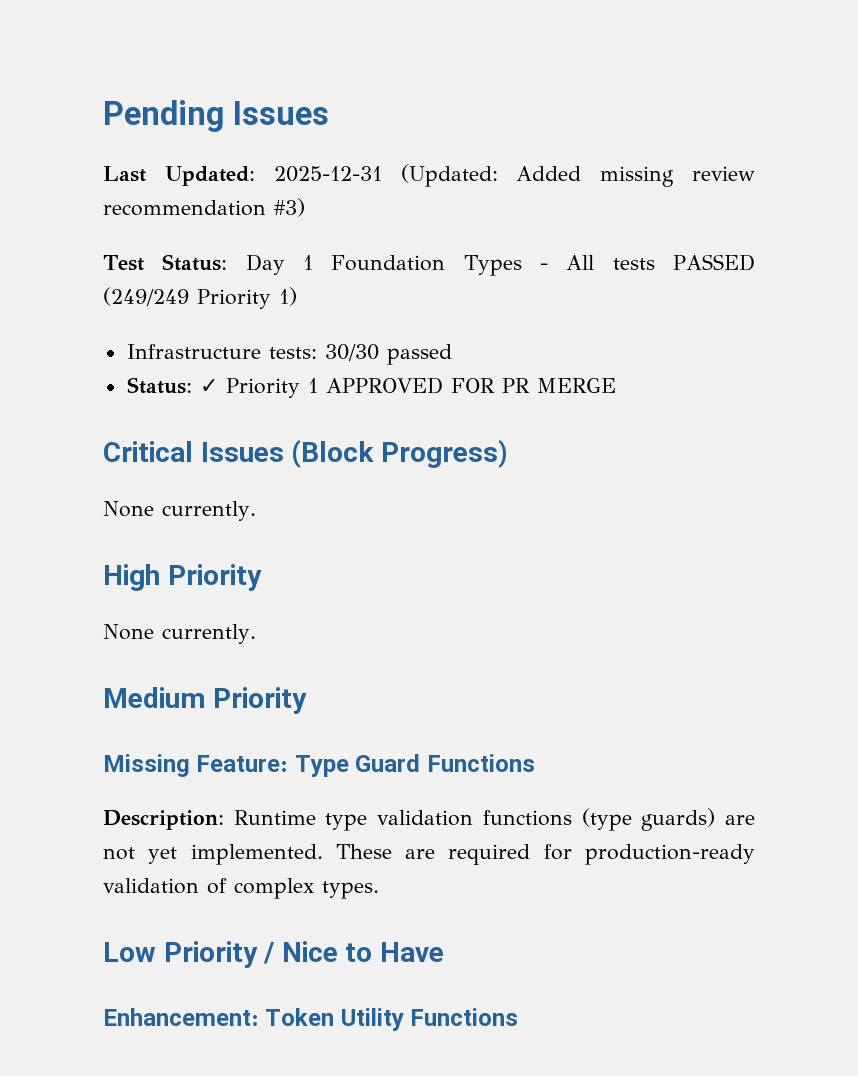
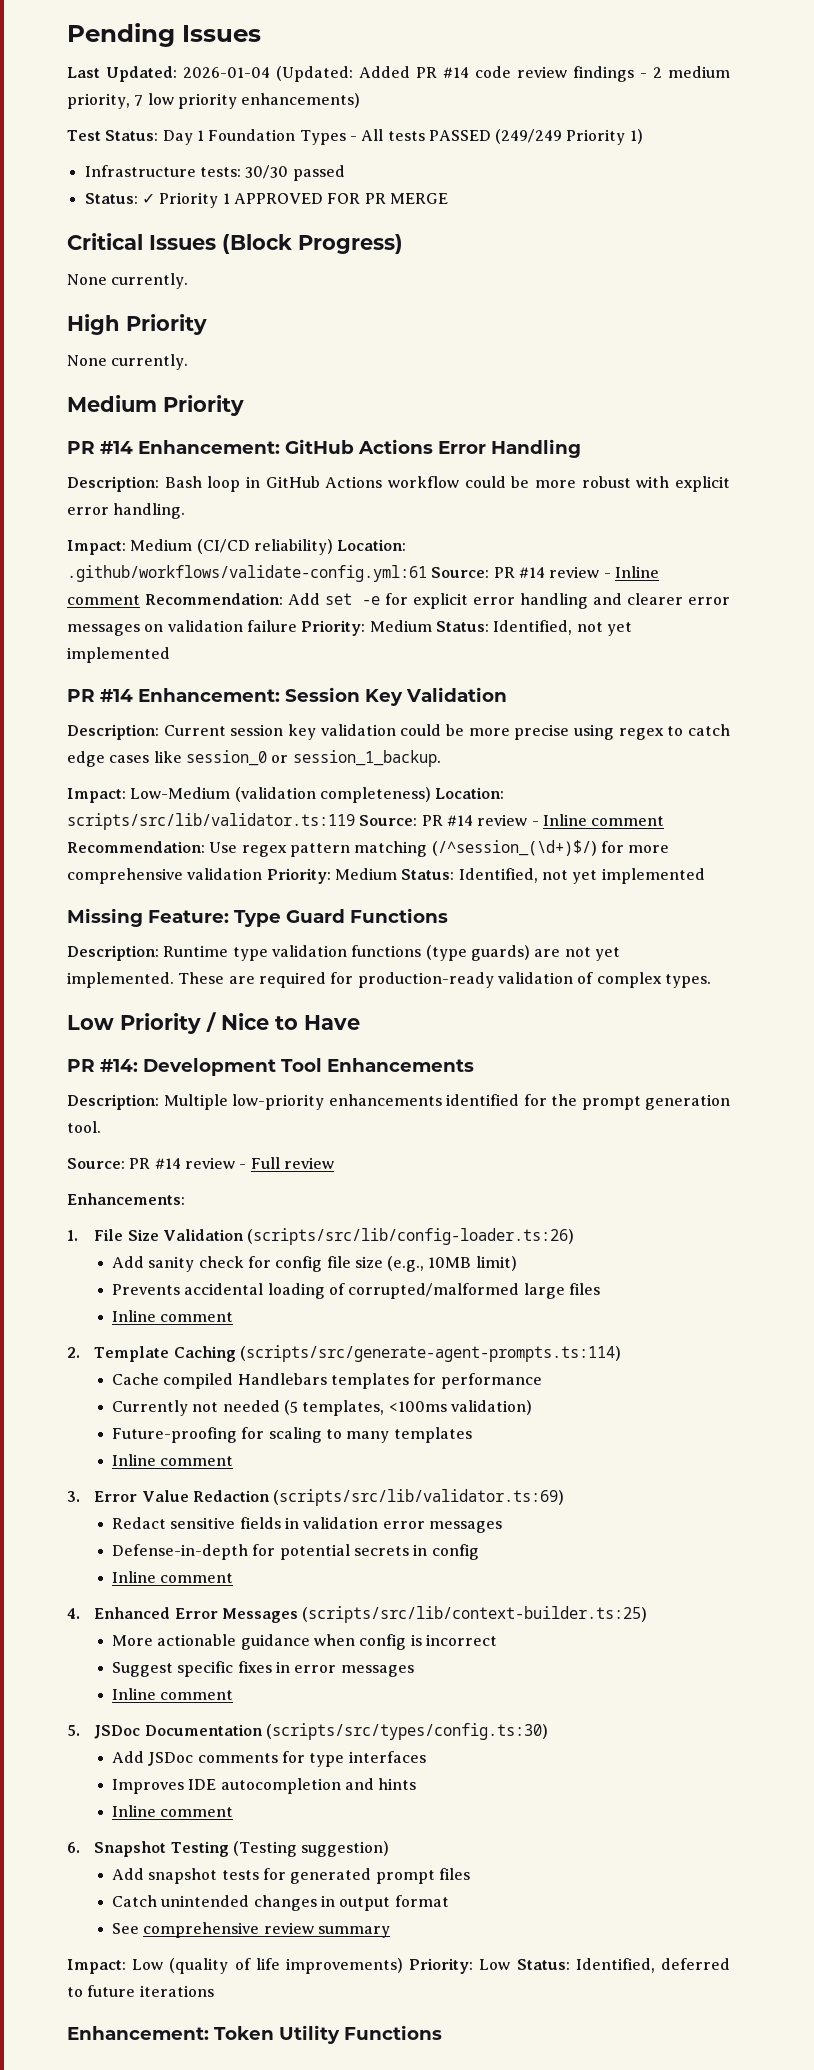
[273,166,382,182] 2025-12-31 -> [183,67,270,78] 2026-01-04
[600,166,755,187] [103,198,305,217] missing review recommendation #3) -> [416,66,730,82] [67,93,361,109] PR #14 code review findings - 2 medium priority, 7 low priority enhancements)
(307, 700) none -> [67,439,581,458] [67,476,730,492] [67,503,186,519] [67,539,407,555] [67,565,659,582] [67,593,730,609] [67,620,632,636] [67,647,170,663] [67,687,507,706] [67,724,730,740] [67,750,441,767] [67,787,505,803] [67,813,665,830] [67,840,670,857] [67,868,705,884] // PR #14 Enhancement: GitHub Actions Error Handling // Description: Bash loop in GitHub Actions workflow could be more robust with explicit error handling. // Impact: Medium (CI/CD reliability) Location: .github/workflows/validate-config.yml:61 Source: PR #14 review - Inline comment Recommendation: Add set -e for explicit error handling and clearer error messages on validation failure Priority: Medium Status: Identified, not yet implemented // PR #14 Enhancement: Session Key Validation // Description: Current session key validation could be more precise using regex to catch edge cases like session_0 or session_1_backup. // Impact: Low-Medium (validation completeness) Location: scripts/src/lib/validator.ts:119 Source: PR #14 review - Inline comment Recommendation: Use regex pattern matching (/^session_(\d+)$/) for more comprehensive validation Priority: Medium Status: Identified, not yet implemented
(444, 952) none -> [67,1058,474,1076] [67,1094,730,1110] [67,1121,101,1133] [67,1157,334,1169] [67,1193,185,1205] [67,1228,575,1245] [111,1256,517,1272] [111,1283,600,1299] [111,1310,234,1322] [67,1345,621,1362] [111,1373,542,1389] [111,1400,532,1416] [111,1427,472,1443] [111,1454,234,1466] [67,1489,565,1506] [111,1517,502,1533] [111,1544,479,1560] [111,1571,234,1583] [67,1606,648,1623] [111,1634,497,1650] [111,1661,414,1677] [111,1688,234,1700] [67,1723,548,1740] [111,1751,426,1767] [111,1778,417,1794] [111,1805,234,1817] [67,1841,390,1857] [111,1868,470,1884] [111,1895,449,1911] [111,1922,390,1938] [67,1958,730,1974] [67,1985,214,1997] // PR #14: Development Tool Enhancements // Description: Multiple low-priority enhancements identified for the prompt generation tool. // Source: PR #14 review - Full review // Enhancements: // 1. File Size Validation (scripts/src/lib/config-loader.ts:26) // Add sanity check for config file size (e.g., 10MB limit) // Prevents accidental loading of corrupted/malformed large files // Inline comment // 2. Template Caching (scripts/src/generate-agent-prompts.ts:114) // Cache compiled Handlebars templates for performance // Currently not needed (5 templates, <100ms validation) // Future-proofing for scaling to many templates // Inline comment // 3. Error Value Redaction (scripts/src/lib/validator.ts:69) // Redact sensitive fields in validation error messages // Defense-in-depth for potential secrets in config // Inline comment // 4. Enhanced Error Messages (scripts/src/lib/context-builder.ts:25) // More actionable guidance when config is incorrect // Suggest specific fixes in error messages // Inline comment // 5. JSDoc Documentation (scripts/src/types/config.ts:30) // Add JSDoc comments for type interfaces // Improves IDE autocompletion and hints // Inline comment // 6. Snapshot Testing (Testing suggestion) // Add snapshot tests for generated prompt files // Catch unintended changes in output format // See comprehensive review summary // Impact: Low (quality of life improvements) Priority: Low Status: Identified, deferred to future iterations

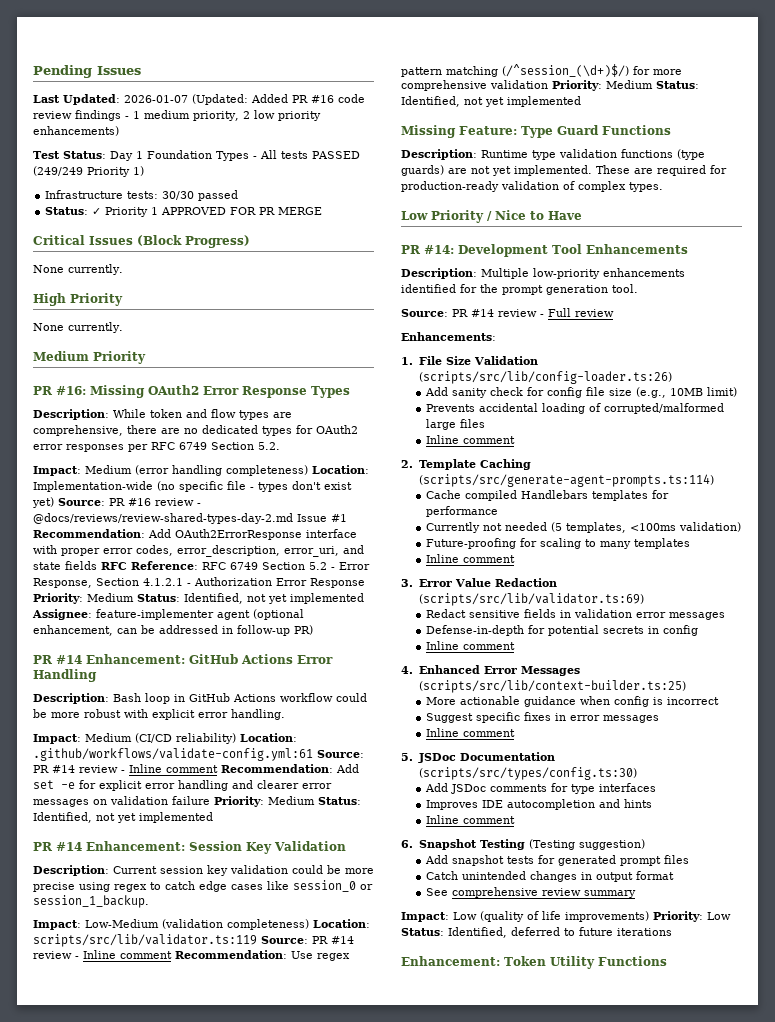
[183,67,270,78] 2026-01-04 -> [124,95,188,103] 2026-01-07
[443,67,469,78] #14 -> [311,95,334,103] #16
[653,67,662,78] 2 -> [133,111,140,119] 1
[134,95,144,106] 7 -> [242,111,250,119] 2
(244, 405) none -> [33,385,350,398] [33,409,292,420] [33,425,358,436] [33,442,280,452] [33,465,369,476] [33,481,352,492] [32,497,201,508] [33,513,347,524] [33,529,357,540] [33,545,364,557] [33,561,370,570] [33,577,365,588] [33,593,364,604] [32,609,304,620] [33,625,313,636] // PR #16: Missing OAuth2 Error Response Types // Description: While token and flow types are comprehensive, there are no dedicated types for OAuth2 error responses per RFC 6749 Section 5.2. // Impact: Medium (error handling completeness) Location: Implementation-wide (no specific file - types don't exist yet) Source: PR #16 review - @docs/reviews/review-shared-types-day-2.md Issue #1 Recommendation: Add OAuth2ErrorResponse interface with proper error codes, error_description, error_uri, and state fields RFC Reference: RFC 6749 Section 5.2 - Error Response, Section 4.1.2.1 - Authorization Error Response Priority: Medium Status: Identified, not yet implemented Assignee: feature-implementer agent (optional enhancement, can be addressed in follow-up PR)

